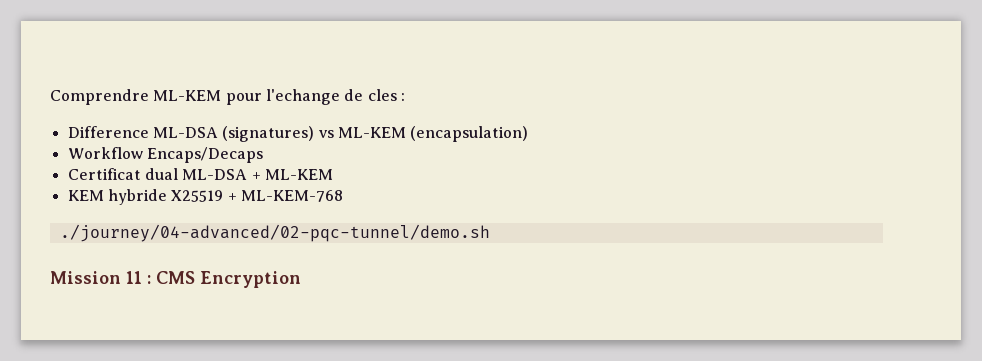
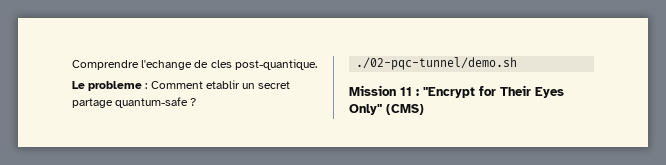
[153,90,262,105] ML-KEM pour -> (139, 65) none
[400,93,405,101] [67,126,529,142] [67,147,263,163] [67,168,333,180] [67,189,343,205] [59,224,490,242] [50,271,301,288] : // Difference ML-DSA (signatures) vs ML-KEM (encapsulation) // Workflow Encaps/Decaps // Certificat dual ML-DSA + ML-KEM // KEM hybride X25519 + ML-KEM-768 // ./journey/04-advanced/02-pqc-tunnel/demo.sh // Mission 11 : CMS Encryption -> [234,59,317,70] [72,80,291,91] [72,97,197,108] [356,57,518,70] [349,85,564,98] [349,104,424,115] post-quantique. // Le probleme : Comment etablir un secret partage quantum-safe ? // ./02-pqc-tunnel/demo.sh // Mission 11 : "Encrypt for Their Eyes Only" (CMS)

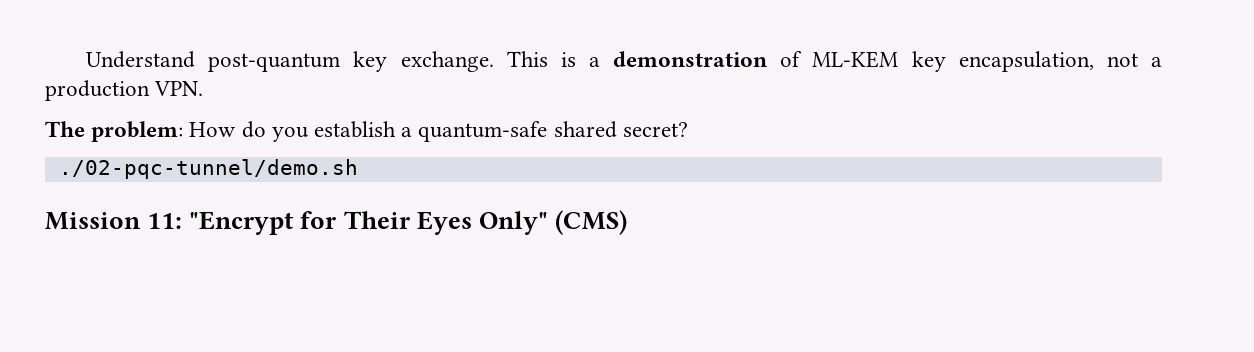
[72,59,317,70] [72,80,291,91] [72,97,197,108] Comprendre l'echange de cles post-quantique. // Le probleme : Comment etablir un secret partage quantum-safe ? -> [86,51,1162,72] [45,80,204,101] [45,121,688,142] Understand post-quantum key exchange. This is a demonstration of ML-KEM key encapsulation, not a production VPN. // The problem: How do you establish a quantum-safe shared secret?
[400,87,419,96] 11 : -> [147,213,183,229] 11:

